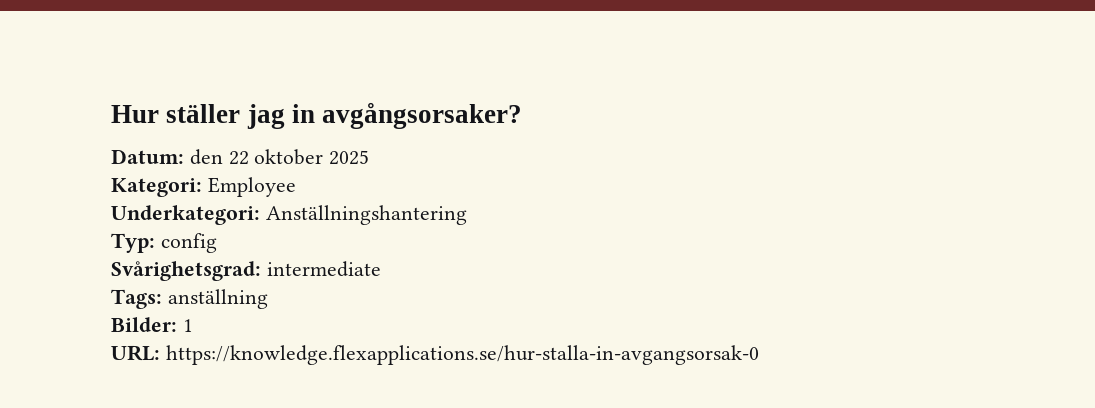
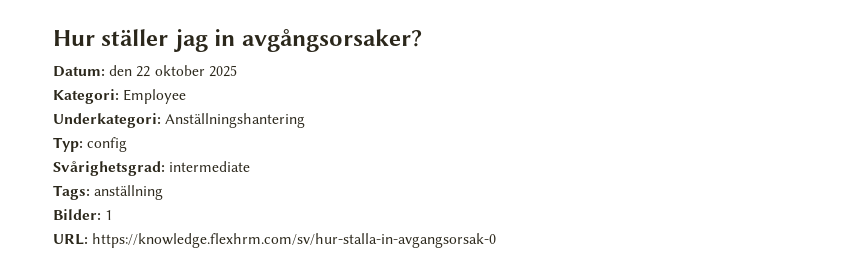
[165,345,759,365] https://knowledge.flexapplications.se/hur-stalla-in-avgangsorsak-0 -> [92,233,497,248] https://knowledge.flexhrm.com/sv/hur-stalla-in-avgangsorsak-0

